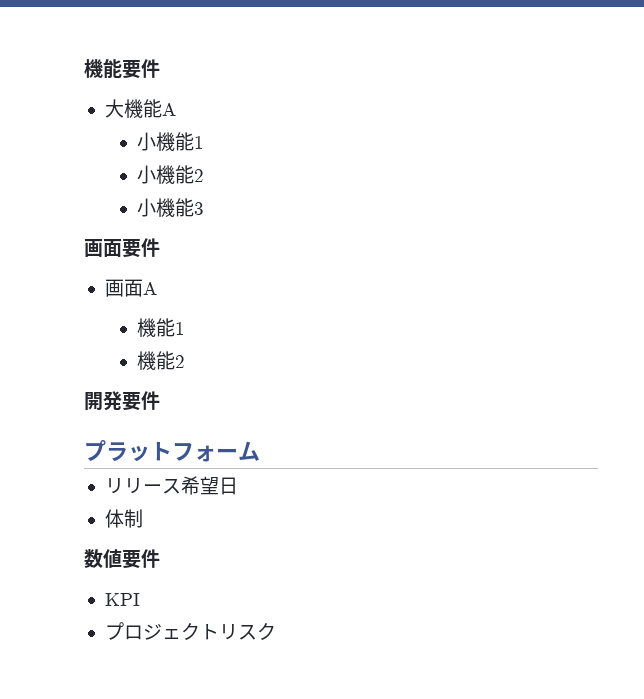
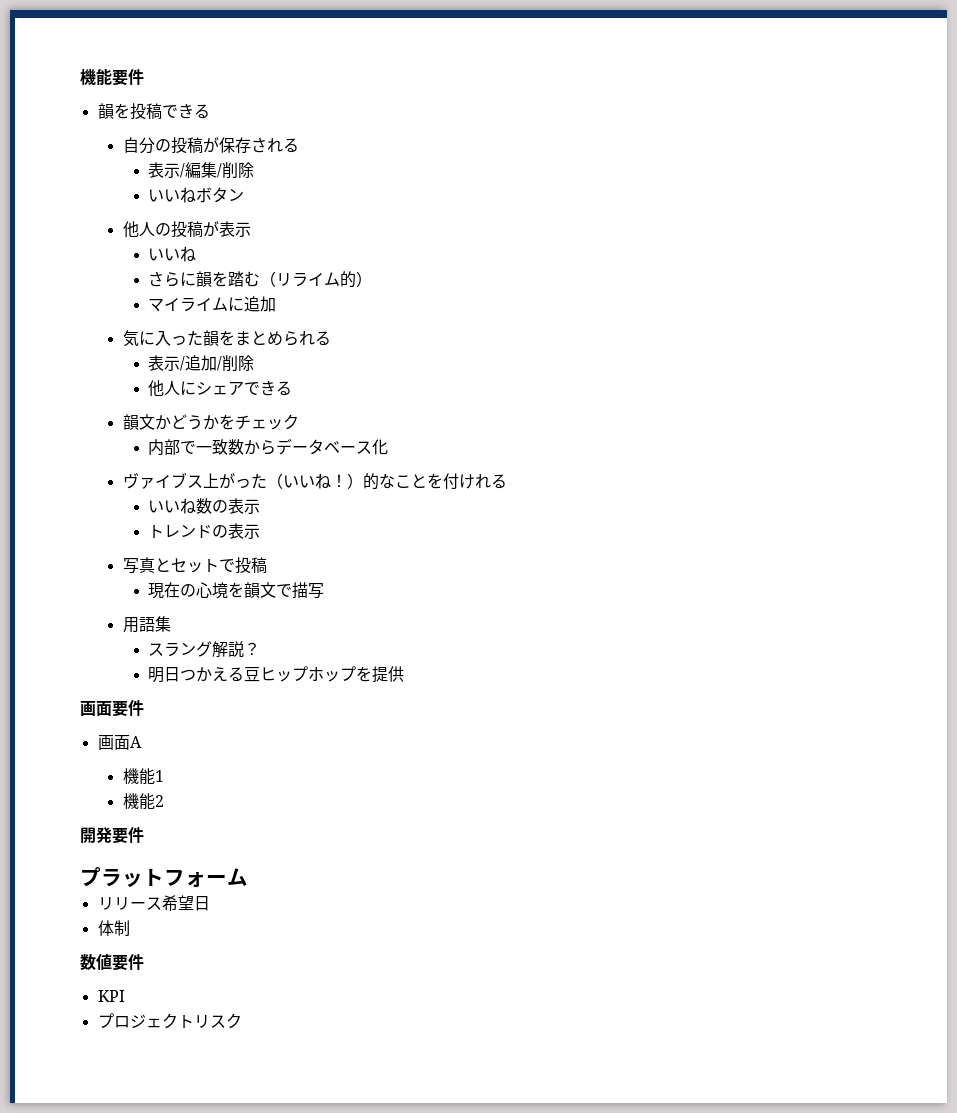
[104,99,176,118] [137,132,205,151] [137,165,205,184] [137,198,205,217] 大機能A // 小機能1 // 小機能2 // 小機能3 -> [97,103,210,120] [122,137,299,154] [147,162,254,178] [147,187,244,203] [122,221,251,238] [147,246,196,262] [147,271,372,288] [147,296,276,312] [122,330,331,347] [147,355,254,371] [147,380,292,397] [122,414,299,430] [147,438,388,456] [122,472,507,490] [147,498,260,514] [147,523,260,539] [122,557,267,574] [147,582,324,599] [122,616,171,633] [147,641,260,658] [147,666,404,683] 韻を投稿できる // 自分の投稿が保存される // 表示/編集/削除 // いいねボタン // 他人の投稿が表示 // いいね // さらに韻を踏む（リライム的） // マイライムに追加 // 気に入った韻をまとめられる // 表示/追加/削除 // 他人にシェアできる // 韻文かどうかをチェック // 内部で一致数からデータベース化 // ヴァイブス上がった（いいね！）的なことを付けれる // いいね数の表示 // トレンドの表示 // 写真とセットで投稿 // 現在の心境を韻文で描写 // 用語集 // スラング解説？ // 明日つかえる豆ヒップホップを提供

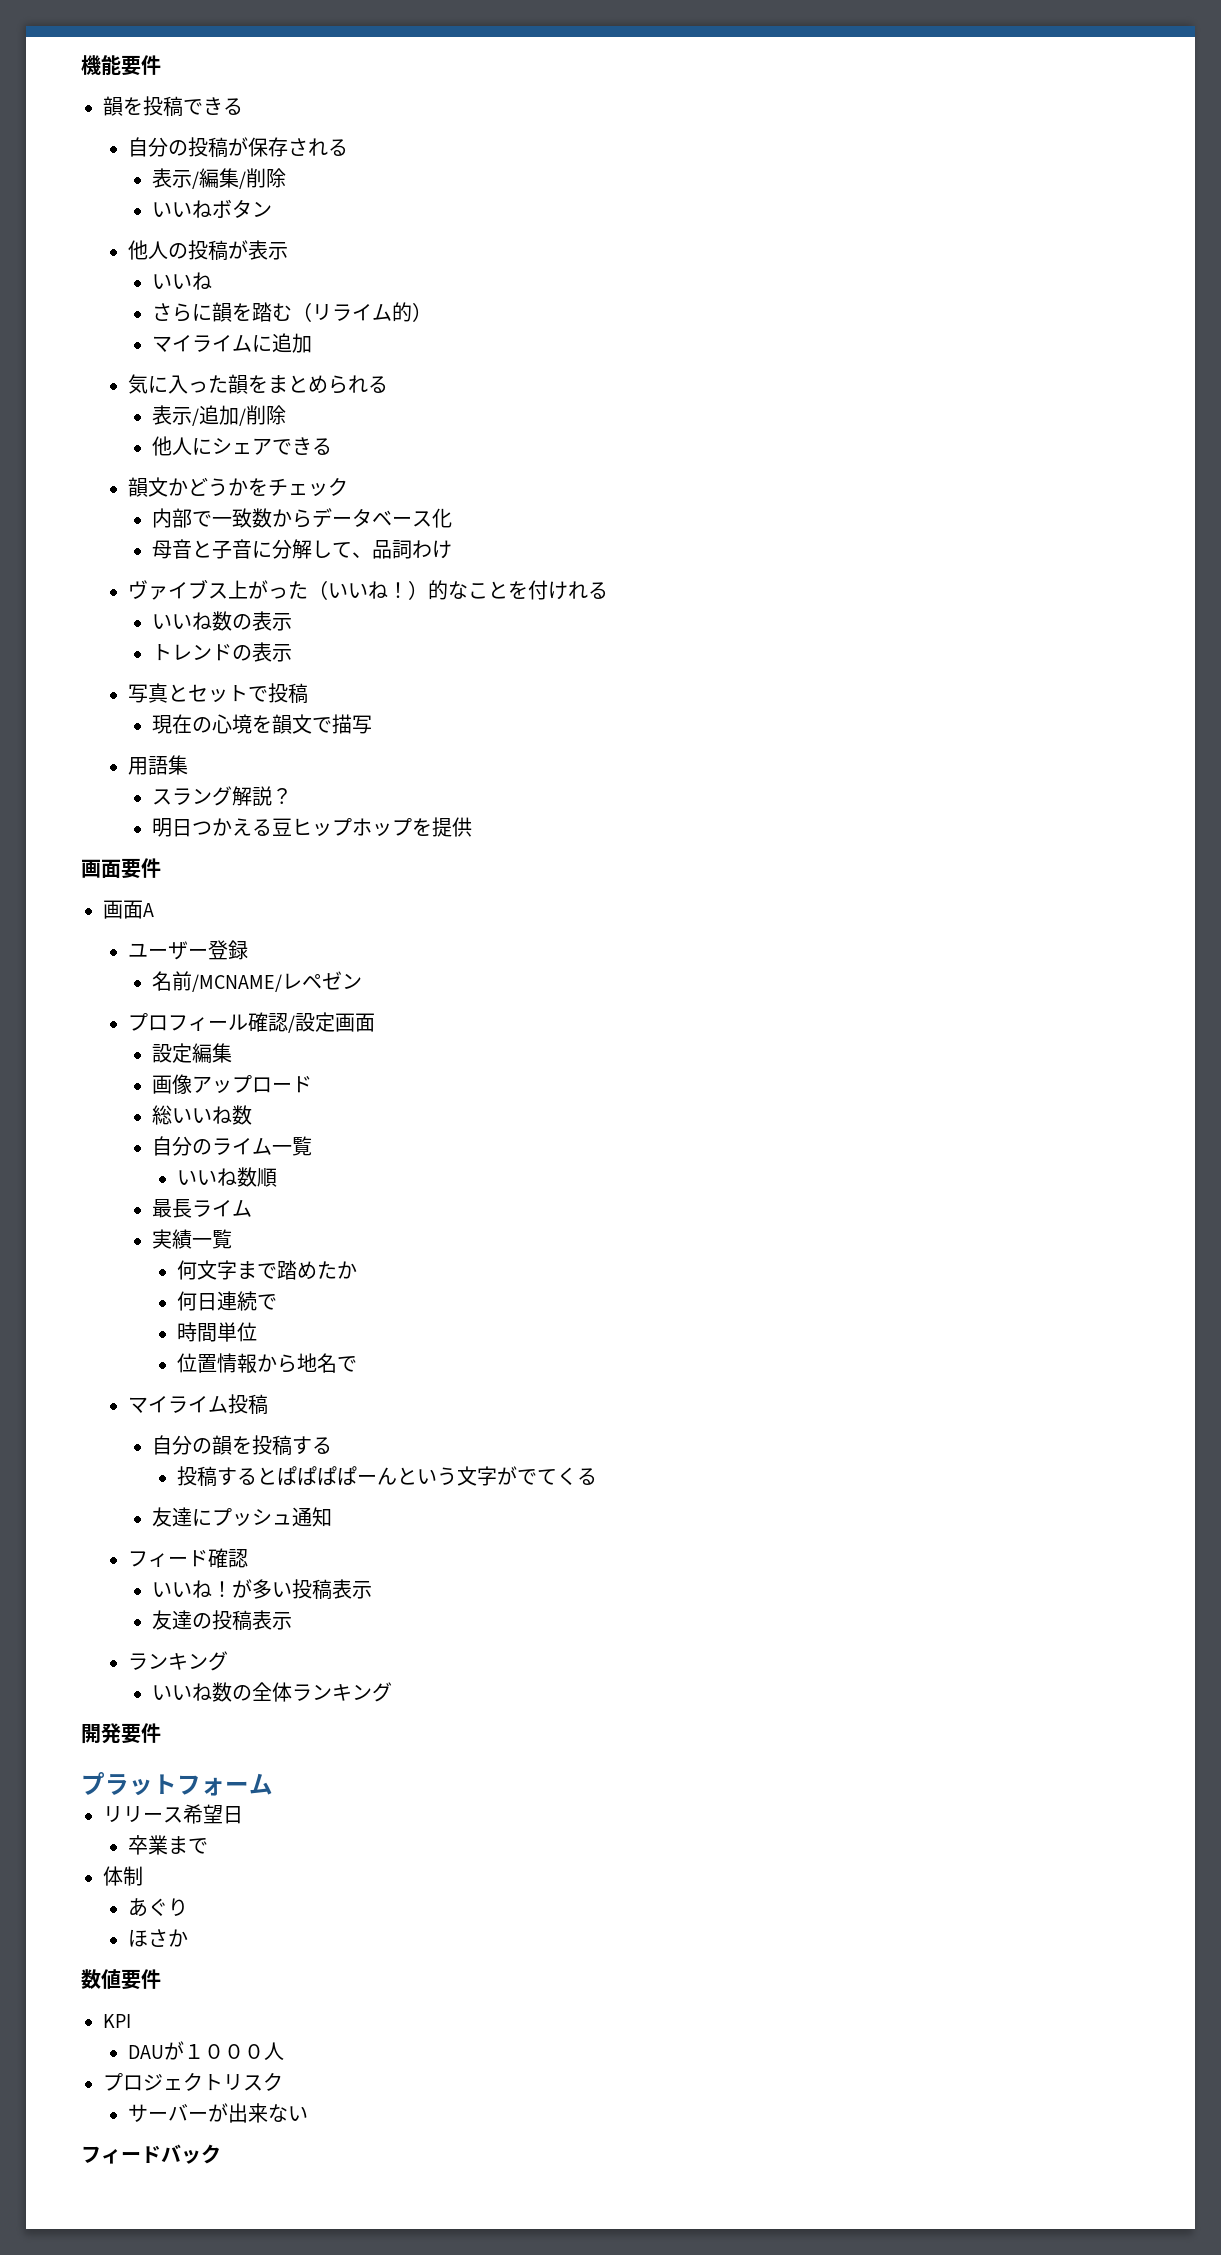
(388, 447) none -> [152,539,453,559] // 母音と子音に分解して、品詞わけ
[122,768,164,785] [122,793,164,810] 機能1 // 機能2 -> [127,940,248,960] [152,971,363,992] [127,1012,375,1033] [152,1043,233,1063] [152,1074,313,1094] [152,1105,253,1125] [152,1136,313,1156] [177,1167,278,1187] [152,1199,253,1218] [152,1229,233,1249] [177,1260,358,1280] [177,1291,278,1311] [177,1322,258,1342] [177,1353,358,1374] [127,1394,268,1415] [152,1435,333,1456] [177,1466,598,1487] [152,1507,333,1527] [127,1548,248,1568] [152,1579,373,1600] [152,1610,293,1631] [127,1651,228,1671] [152,1682,393,1702] ユーザー登録 // 名前/MCNAME/レペゼン // プロフィール確認/設定画面 // 設定編集 // 画像アップロード // 総いいね数 // 自分のライム一覧 // いいね数順 // 最長ライム // 実績一覧 // 何文字まで踏めたか // 何日連続で // 時間単位 // 位置情報から地名で // マイライム投稿 // 自分の韻を投稿する // 投稿するとぱぱぱぱーんという文字がでてくる // 友達にプッシュ通知 // フィード確認 // いいね！が多い投稿表示 // 友達の投稿表示 // ランキング // いいね数の全体ランキング
(210, 903) none -> [127,1835,208,1855] // 卒業まで
(130, 928) none -> [127,1898,188,1917] [127,1929,188,1947] // あぐり // ほさか
(125, 996) none -> [127,2041,284,2060] // DAUが１０００人
(242, 1021) none -> [127,2103,308,2123] [81,2144,221,2164] // サーバーが出来ない // フィードバック

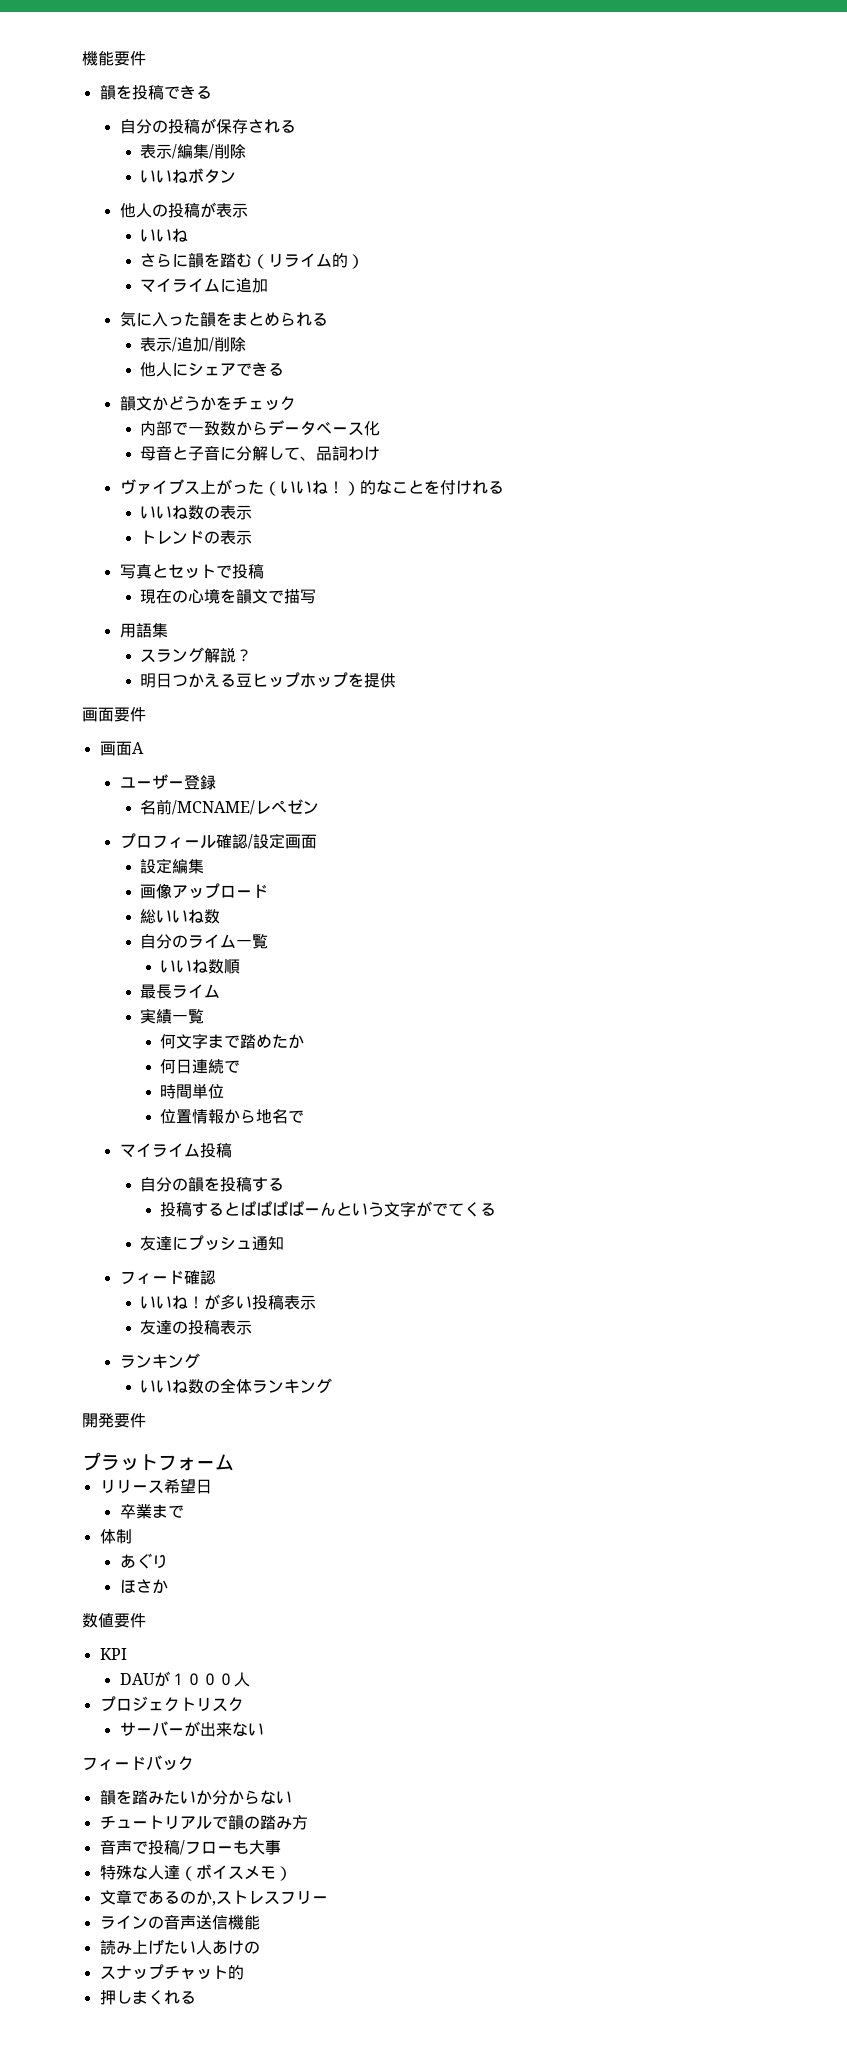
(221, 2154) none -> [99,1789,292,1805] [99,1814,308,1830] [99,1839,281,1855] [99,1864,292,1881] [99,1890,328,1906] [99,1914,260,1930] [99,1939,260,1955] [99,1964,244,1980] [99,1990,196,2005] // 韻を踏みたいか分からない // チュートリアルで韻の踏み方 // 音声で投稿/フローも大事 // 特殊な人達（ボイスメモ） // 文章であるのか,ストレスフリー // ラインの音声送信機能 // 読み上げたい人あけの // スナップチャット的 // 押しまくれる

